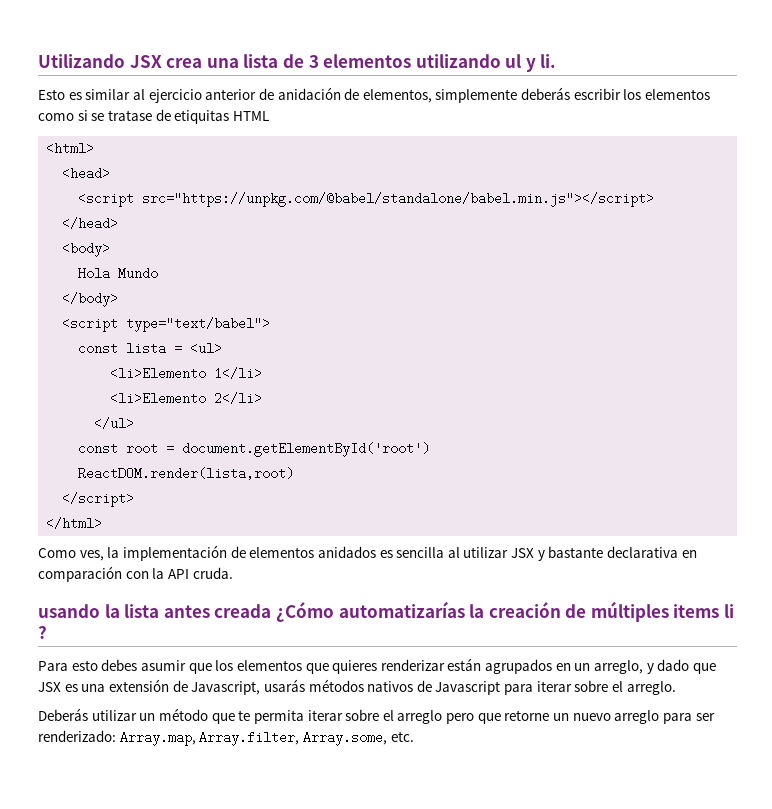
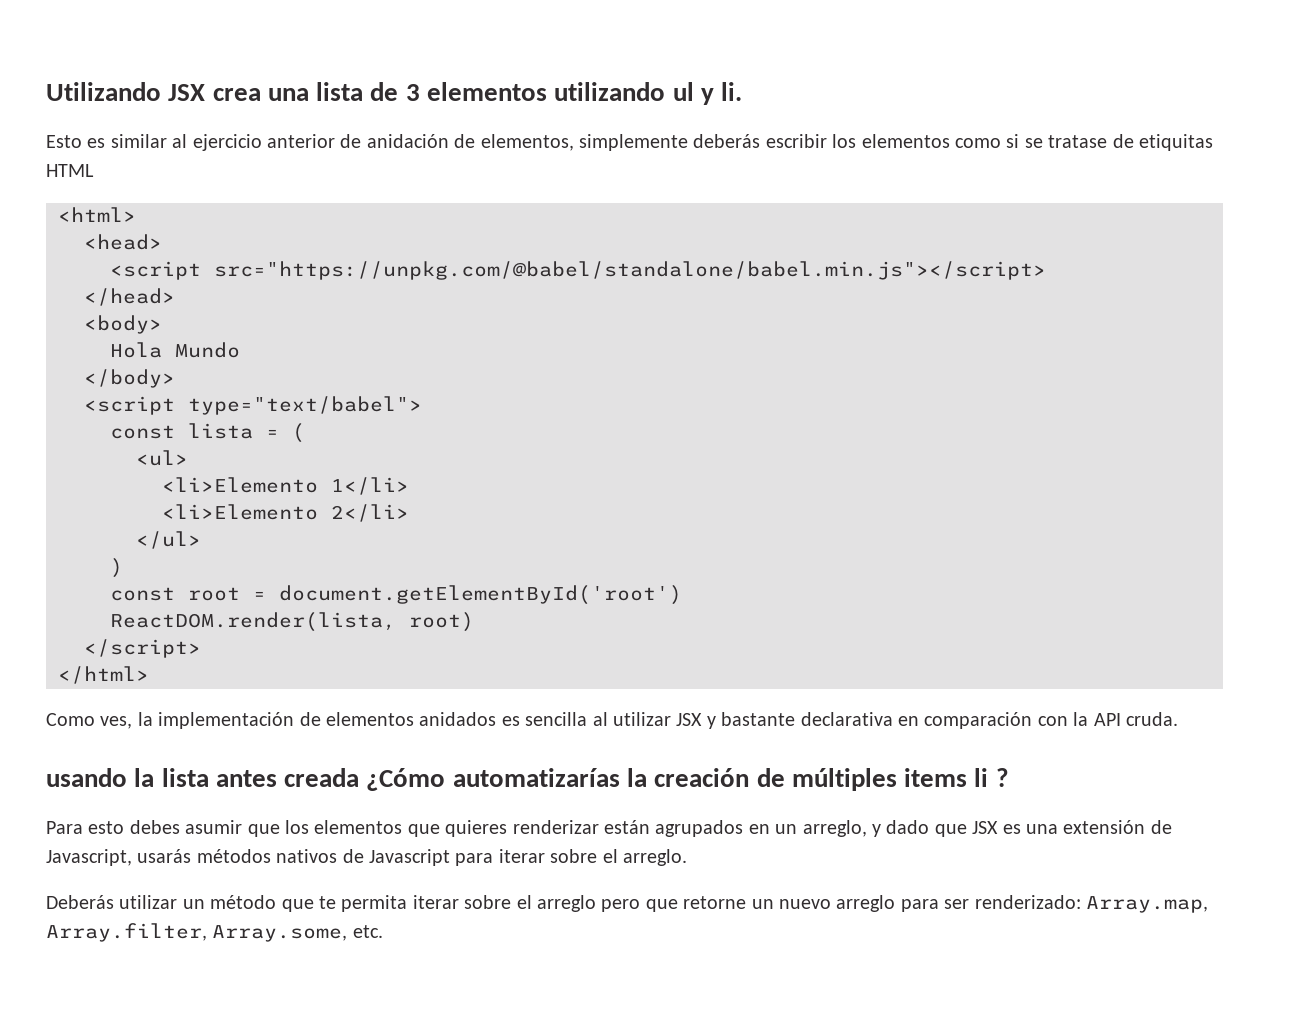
(183, 348) none -> [292,423,305,443] ( //
(135, 423) none -> [110,558,123,578] // )
[78,467,295,480] ReactDOM.render(lista,root) -> [110,612,474,632] ReactDOM.render(lista, root)

